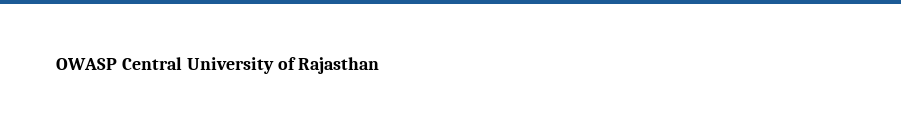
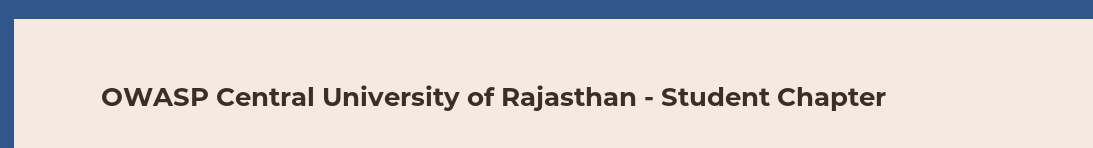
(380, 65) none -> [644,87,887,111] - Student Chapter

